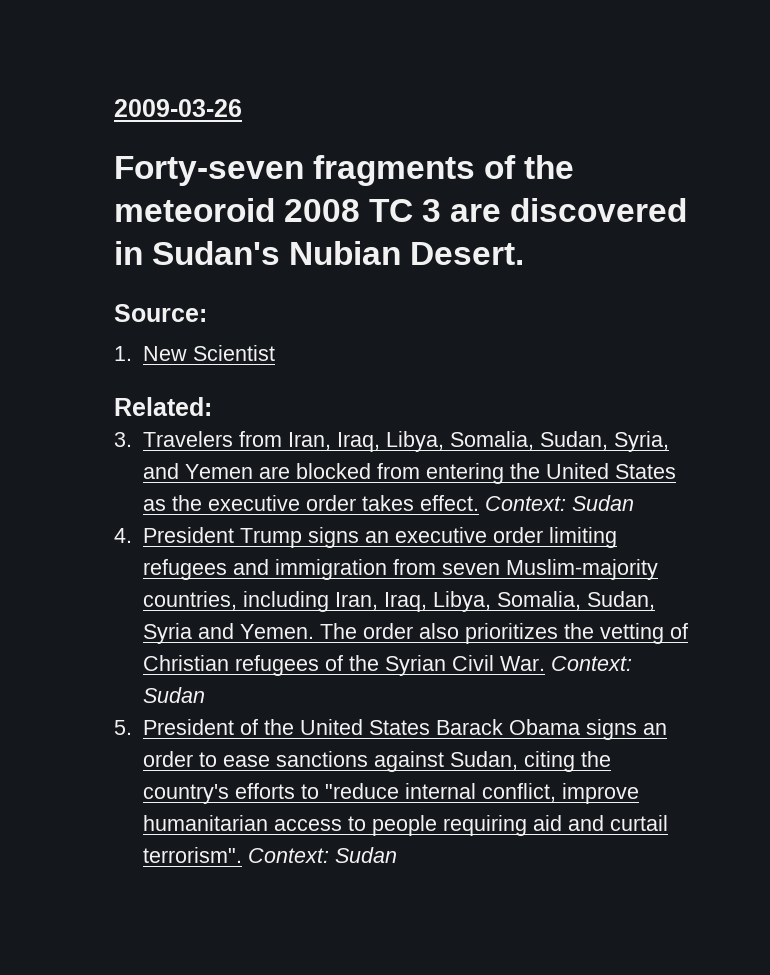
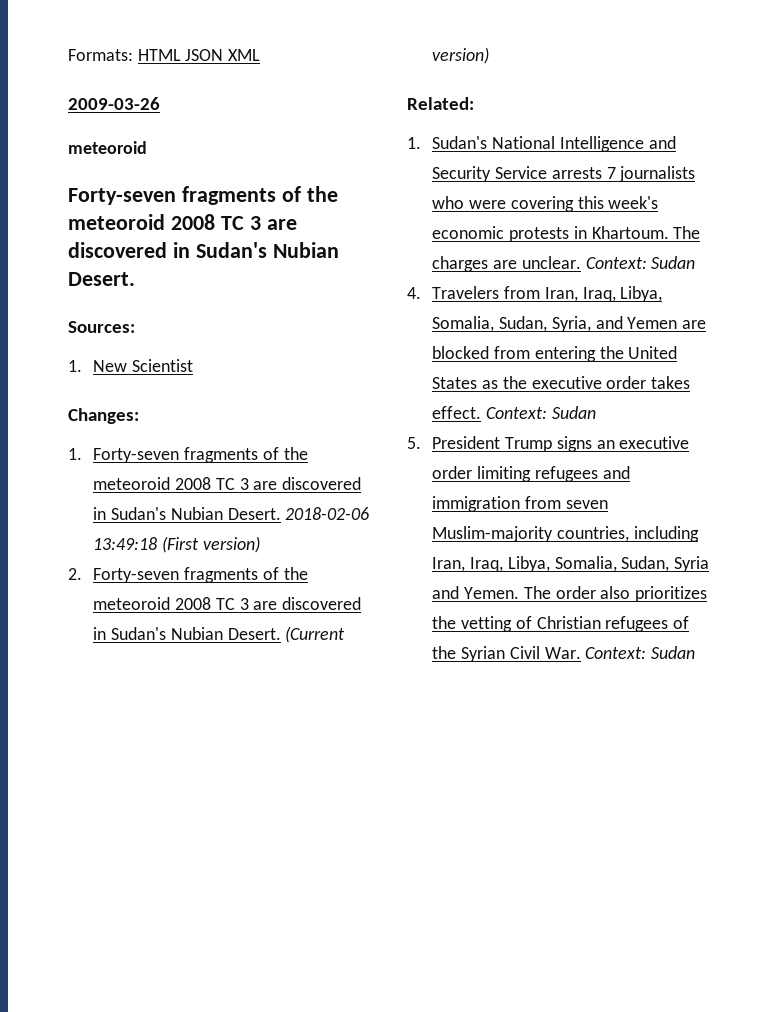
(114, 108) none -> [68,49,261,61] Formats: HTML JSON XML //
(242, 108) none -> [68,141,147,154] // meteoroid
[114,304,207,322] Source: -> [68,321,135,333] Sources:
[114,397,212,416] [114,432,132,447] Related: // 3. -> [68,408,139,424] [68,447,308,463] [93,477,362,490] [93,507,370,520] [93,536,260,553] [68,567,308,583] [93,597,362,610] [93,626,346,643] [432,47,490,64] [407,97,474,110] [407,136,676,152] [432,166,696,182] [432,196,659,212] [432,226,701,242] [432,256,696,272] [407,287,421,299] Changes: // 1. Forty-seven fragments of the meteoroid 2008 TC 3 are discovered in Sudan's Nubian Desert. 2018-02-06 13:49:18 (First version) // 2. Forty-seven fragments of the meteoroid 2008 TC 3 are discovered in Sudan's Nubian Desert. (Current version) // Related: // 1. Sudan's National Intelligence and Security Service arrests 7 journalists who were covering this week's economic protests in Khartoum. The charges are unclear. Context: Sudan // 4.
[114,528,132,543] 4. -> [407,437,421,449] 5.
[114,719,668,740] [143,751,612,772] [143,783,640,804] [143,815,669,836] [143,847,398,863] // 5. President of the United States Barack Obama signs an order to ease sanctions against Sudan, citing the country's efforts to "reduce internal conflict, improve humanitarian access to people requiring aid and curtail terrorism". Context: Sudan -> (696, 652) none

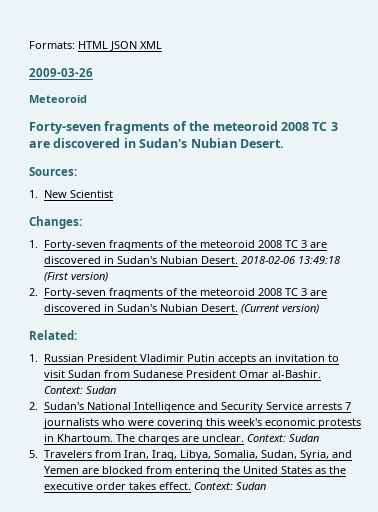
[68,141,147,154] meteoroid -> [29,95,87,103] Meteoroid
(421, 143) none -> [43,354,339,365] [43,370,321,378] [43,386,116,394] [29,402,38,410] Russian President Vladimir Putin accepts an invitation to visit Sudan from Sudanese President Omar al-Bashir. Context: Sudan // 2.
[407,287,421,299] 4. -> [29,450,38,458] 5.
[407,436,690,452] [432,466,630,482] [432,496,608,512] [432,526,699,542] [432,556,710,572] [432,586,708,602] [432,616,690,632] [432,646,696,662] // 5. President Trump signs an executive order limiting refugees and immigration from seven Muslim-majority countries, including Iran, Iraq, Libya, Somalia, Sudan, Syria and Yemen. The order also prioritizes the vetting of Christian refugees of the Syrian Civil War. Context: Sudan -> (266, 486) none

